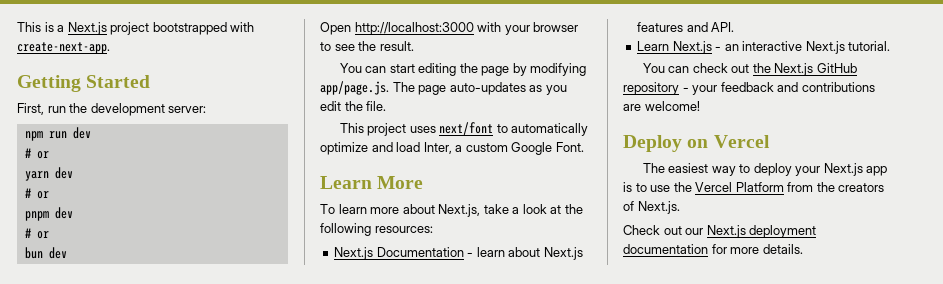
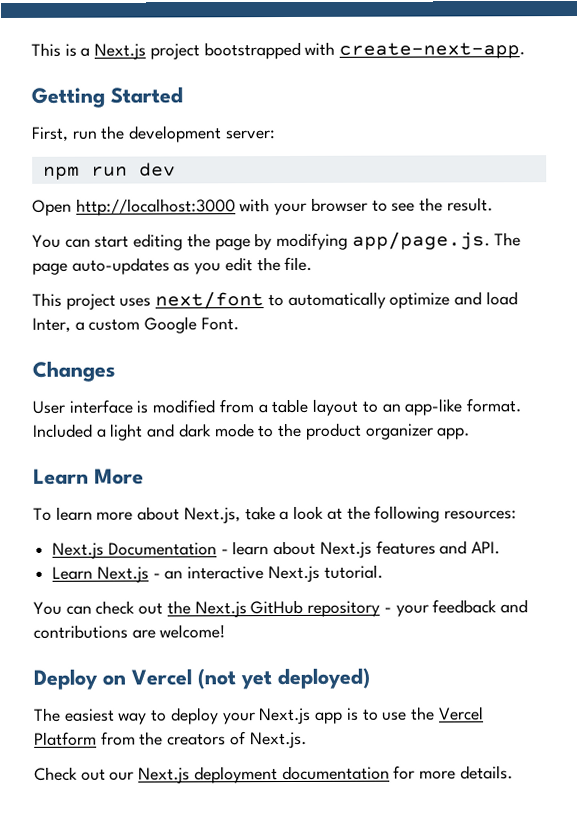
[24,148,49,159] [24,167,73,181] [24,188,49,199] [24,207,73,221] [24,228,49,239] [24,247,67,259] // # or // yarn dev // # or // pnpm dev // # or // bun dev -> (176, 169) none
(584, 147) none -> [32,360,115,382] [32,398,521,416] [33,422,471,441] // Changes // User interface is modified from a table layout to an app-like format. Included a light and dark mode to the product organizer app.
(770, 141) none -> [197,667,370,690] (not yet deployed)

